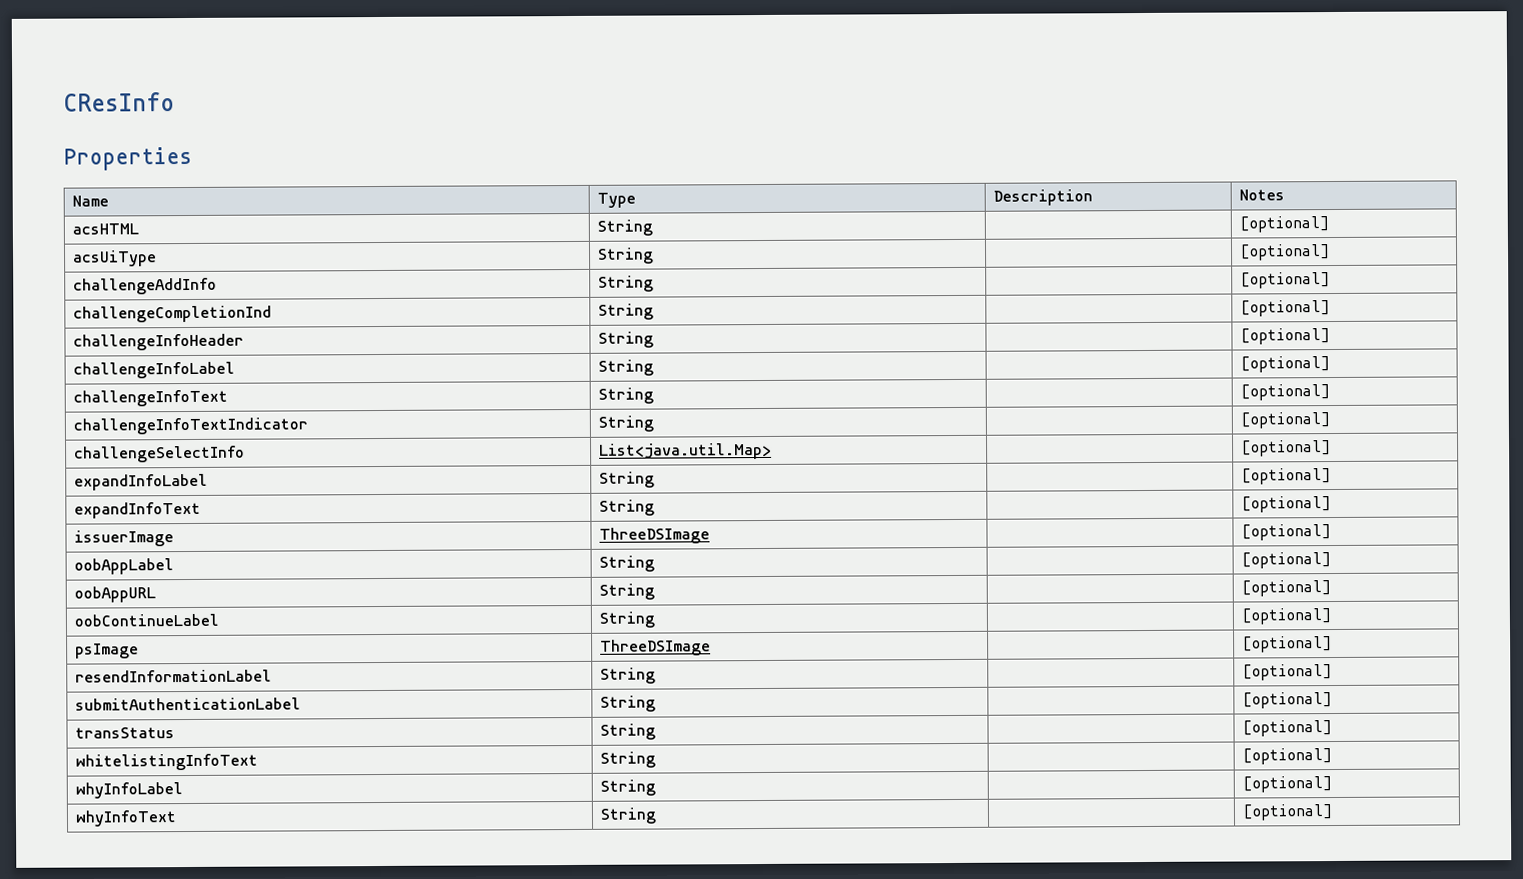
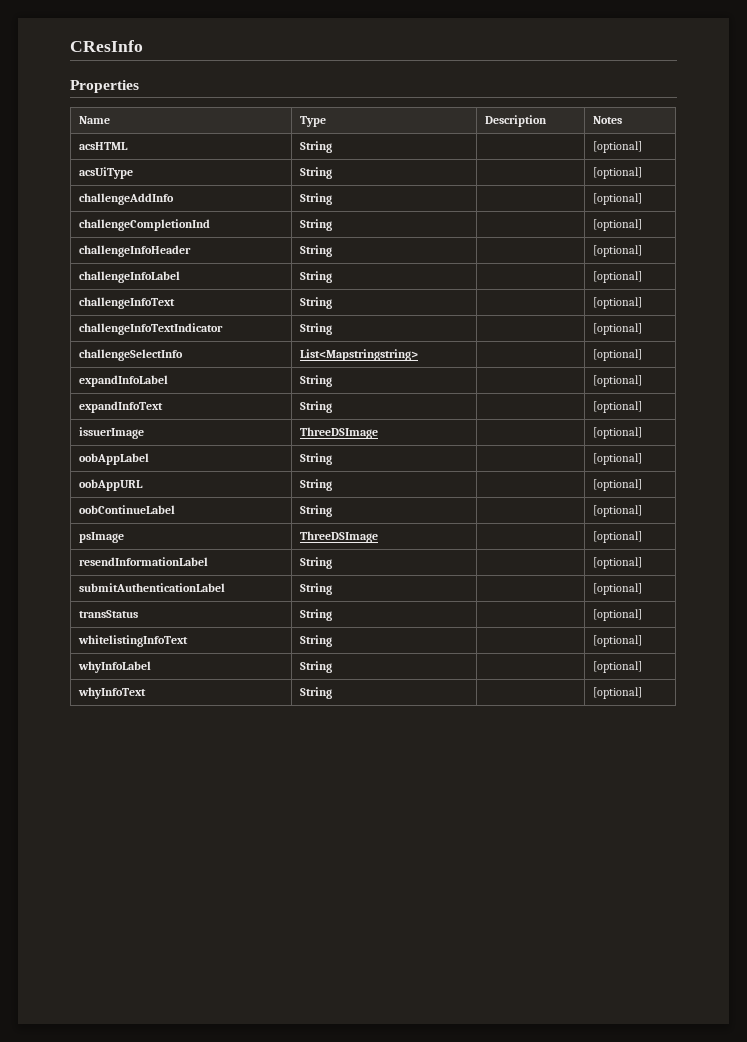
[599,442,773,460] List<java.util.Map> -> [300,349,419,361] List<Mapstringstring>

